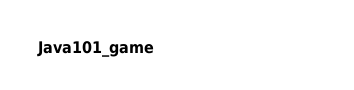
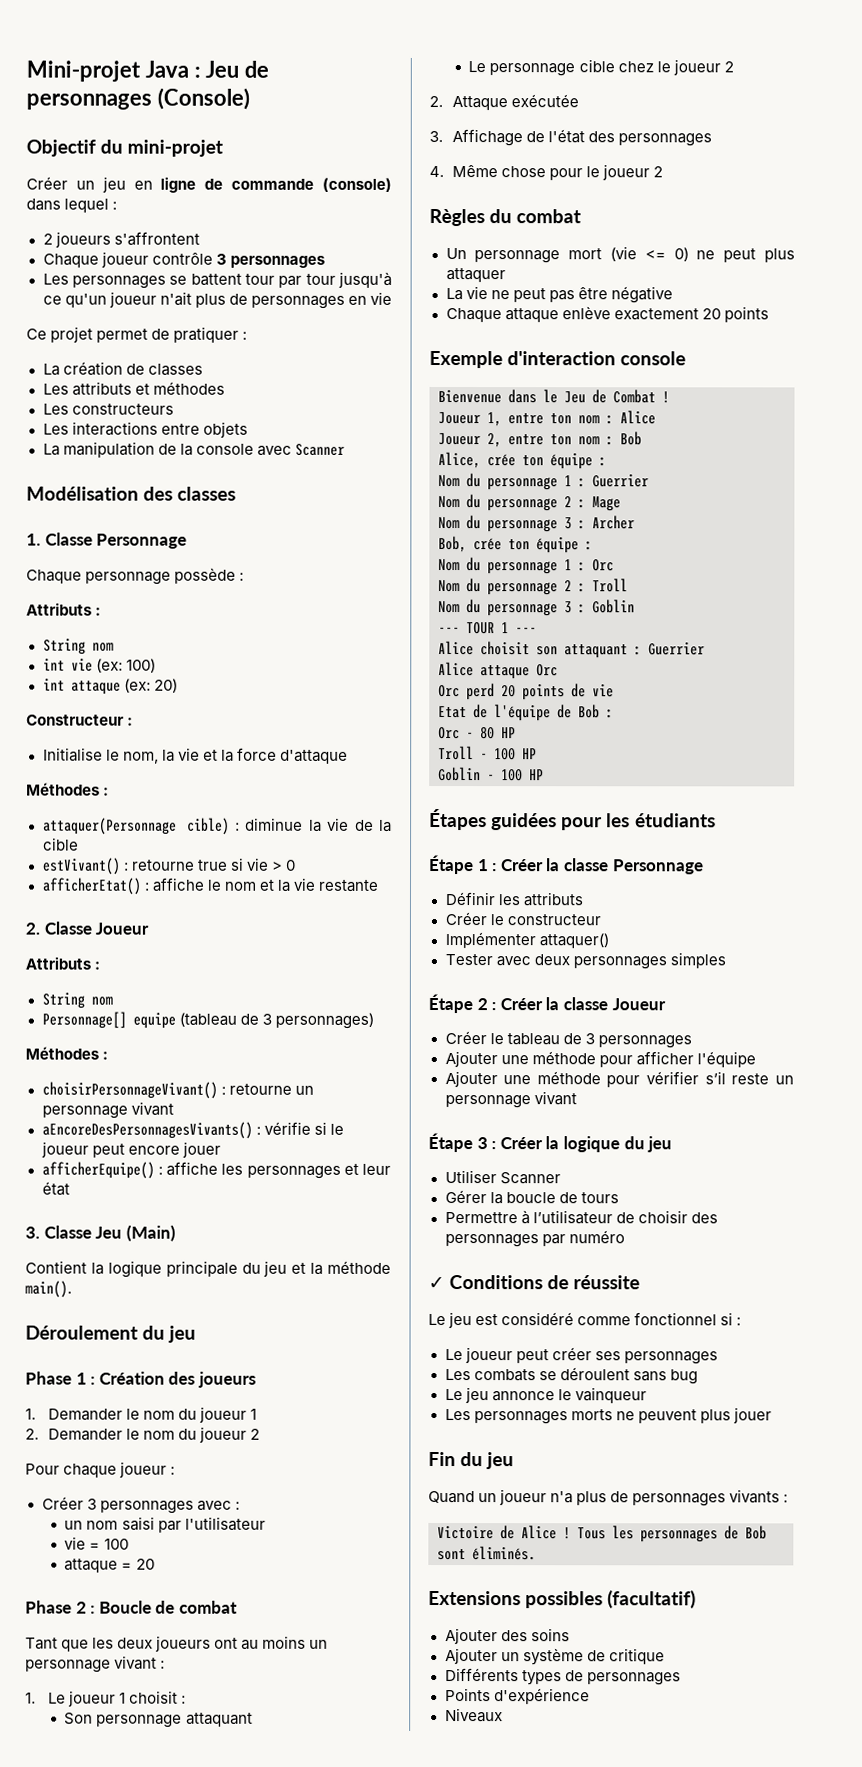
[37,41,154,57] Java101_game -> [26,60,270,82] [26,87,250,110] [26,139,224,157] [26,176,392,193] [26,198,118,213] [42,231,200,248] [42,251,325,268] [42,271,393,289] [42,291,392,309] [26,326,248,343] [42,361,203,376] [42,381,225,396] [42,403,174,415] [42,421,248,438] [42,441,345,458] [26,486,237,501] [26,532,188,549] [26,567,245,585] [26,602,102,616] [42,638,114,655] [42,658,156,673] [42,678,178,695] [26,714,134,726] [42,747,348,764] [26,782,110,796] [42,817,392,835] [42,837,79,851] [42,857,296,875] [41,877,379,895] [25,921,150,935] [25,956,101,970] [41,992,113,1009] [41,1011,374,1029] [25,1046,109,1060] [41,1081,314,1099] [41,1101,174,1119] [41,1121,344,1139] [40,1141,221,1158] [41,1161,391,1179] [41,1181,70,1196] [25,1224,176,1242] [25,1260,391,1278] [25,1280,72,1298] [25,1325,197,1343] [25,1371,256,1388] [25,1406,258,1423] [25,1426,261,1443] [25,1461,176,1478] [41,1496,240,1514] [64,1516,266,1533] [64,1536,129,1550] [64,1558,155,1573] [25,1600,238,1614] [25,1635,329,1652] [25,1655,166,1673] [25,1690,187,1707] [64,1712,253,1728] [468,59,734,77] [429,94,579,111] [429,129,713,147] [429,164,664,181] [429,208,582,227] [445,246,795,264] [445,268,506,283] [445,286,673,304] [445,306,769,323] [429,350,687,369] [438,389,670,404] [438,410,656,427] [438,431,642,448] [438,452,607,470] [438,473,649,491] [438,494,621,512] [438,515,635,533] [438,536,593,554] [438,557,614,575] [438,578,628,596] [438,599,635,617] [438,622,537,635] [438,641,705,659] [438,662,558,680] [438,683,614,701] [438,704,614,722] [438,727,516,740] [438,746,537,761] [438,767,544,782] [429,808,716,831] [429,854,704,875] [444,892,583,907] [444,912,601,926] [444,932,609,949] [444,952,726,970] [428,993,666,1014] [444,1031,692,1049] [444,1051,756,1068] [444,1071,794,1088] [444,1091,577,1109] [428,1132,673,1153] [444,1170,561,1185] [444,1190,619,1205] [444,1210,718,1225] [444,1230,625,1248] [428,1275,641,1290] [428,1312,742,1329] [444,1347,718,1365] [444,1367,698,1385] [444,1387,647,1404] [444,1407,772,1425] [428,1451,515,1470] [428,1489,789,1507] [437,1525,767,1543] [437,1546,536,1561] [428,1590,697,1609] [444,1628,570,1645] [444,1648,665,1666] [444,1668,681,1686] [444,1688,590,1705] [444,1708,503,1723] Mini-projet Java : Jeu de personnages (Console) // Objectif du mini-projet // Créer un jeu en ligne de commande (console) dans lequel : // 2 joueurs s'affrontent // Chaque joueur contrôle 3 personnages // Les personnages se battent tour par tour jusqu'à ce qu'un joueur n'ait plus de personnages en vie // Ce projet permet de pratiquer : // La création de classes // Les attributs et méthodes // Les constructeurs // Les interactions entre objets // La manipulation de la console avec Scanner // Modélisation des classes // 1. Classe Personnage // Chaque personnage possède : // Attributs : // String nom // int vie (ex: 100) // int attaque (ex: 20) // Constructeur : // Initialise le nom, la vie et la force d'attaque // Méthodes : // attaquer(Personnage cible) : diminue la vie de la cible // estVivant() : retourne true si vie > 0 // afficherEtat() : affiche le nom et la vie restante // 2. Classe Joueur // Attributs : // String nom // Personnage[] equipe (tableau de 3 personnages) // Méthodes : // choisirPersonnageVivant() : retourne un personnage vivant // aEncoreDesPersonnagesVivants() : vérifie si le joueur peut encore jouer // afficherEquipe() : affiche les personnages et leur état // 3. Classe Jeu (Main) // Contient la logique principale du jeu et la méthode main(). // Déroulement du jeu // Phase 1 : Création des joueurs // 1. Demander le nom du joueur 1 // 2. Demander le nom du joueur 2 // Pour chaque joueur : // Créer 3 personnages avec : // un nom saisi par l'utilisateur // vie = 100 // attaque = 20 // Phase 2 : Boucle de combat // Tant que les deux joueurs ont au moins un personnage vivant : // 1. Le joueur 1 choisit : // Son personnage attaquant // Le personnage cible chez le joueur 2 // 2. Attaque exécutée // 3. Affichage de l'état des personnages // 4. Même chose pour le joueur 2 // Règles du combat // Un personnage mort (vie <= 0) ne peut plus attaquer // La vie ne peut pas être négative // Chaque attaque enlève exactement 20 points // Exemple d'interaction console // Bienvenue dans le Jeu de Combat ! // Joueur 1, entre ton nom : Alice // Joueur 2, entre ton nom : Bob // Alice, crée ton équipe : // Nom du personnage 1 : Guerrier // Nom du personnage 2 : Mage // Nom du personnage 3 : Archer // Bob, crée ton équipe : // Nom du personnage 1 : Orc // Nom du personnage 2 : Troll // Nom du personnage 3 : Goblin // --- TOUR 1 --- // Alice choisit son attaquant : Guerrier // Alice attaque Orc // Orc perd 20 points de vie // Etat de l'équipe de Bob : // Orc - 80 HP // Troll - 100 HP // Goblin - 100 HP // Étapes guidées pour les étudiants // Étape 1 : Créer la classe Personnage // Définir les attributs // Créer le constructeur // Implémenter attaquer() // Tester avec deux personnages simples // Étape 2 : Créer la classe Joueur // Créer le tableau de 3 personnages // Ajouter une méthode pour afficher l'équipe // Ajouter une méthode pour vérifier s’il reste un personnage vivant // Étape 3 : Créer la logique du jeu // Utiliser Scanner // Gérer la boucle de tours // Permettre à l’utilisateur de choisir des personnages par numéro // ✓ Conditions de réussite // Le jeu est considéré comme fonctionnel si : // Le joueur peut créer ses personnages // Les combats se déroulent sans bug // Le jeu annonce le vainqueur // Les personnages morts ne peuvent plus jouer // Fin du jeu // Quand un joueur n'a plus de personnages vivants : // Victoire de Alice ! Tous les personnages de Bob sont éliminés. // Extensions possibles (facultatif) // Ajouter des soins // Ajouter un système de critique // Différents types de personnages // Points d'expérience // Niveaux

